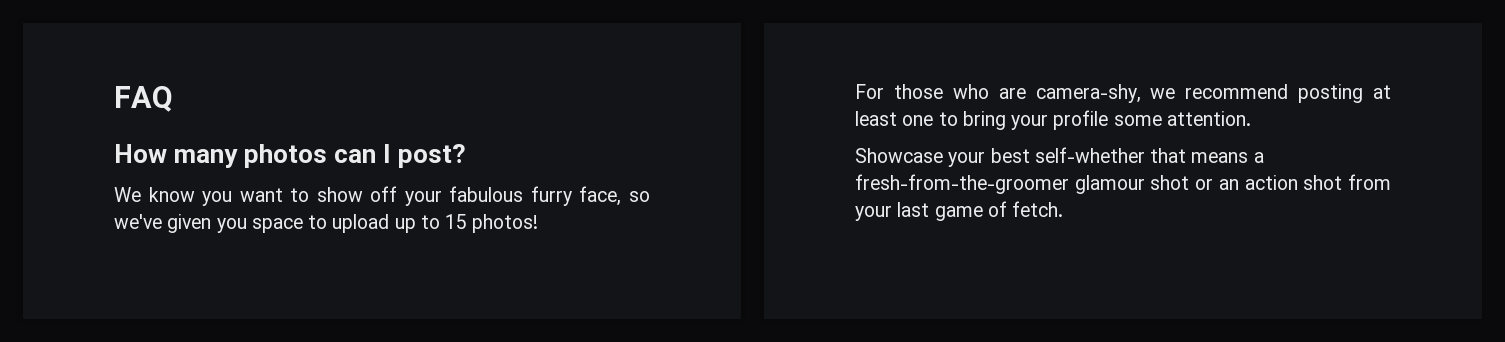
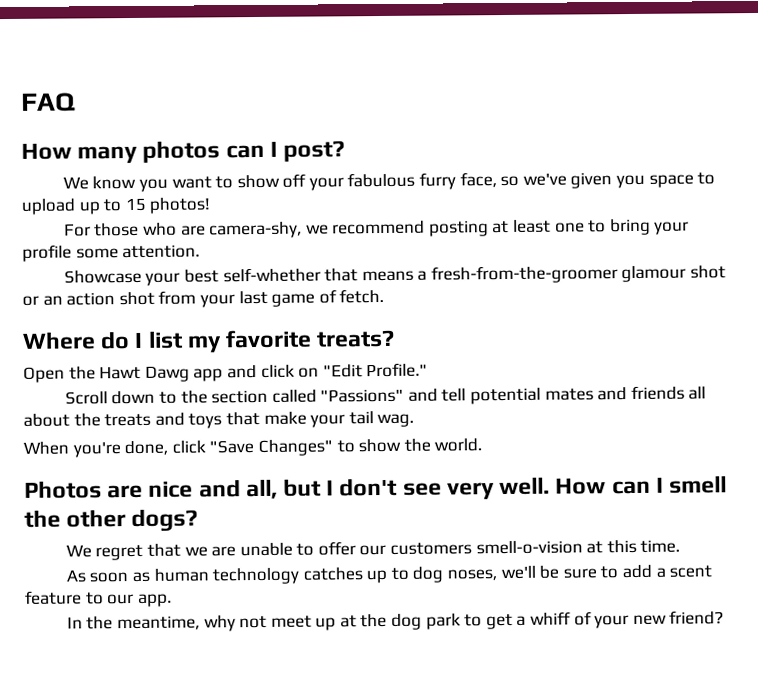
(1064, 209) none -> [22,329,396,353] [23,362,429,383] [64,385,707,405] [23,411,415,429] [23,438,483,458] [24,475,727,500] [24,508,199,533] [65,539,681,561] [65,564,713,585] [25,590,172,607] [66,610,725,632] // Where do I list my favorite treats? // Open the Hawt Dawg app and click on "Edit Profile." // Scroll down to the section called "Passions" and tell potential mates and friends all about the treats and toys that make your tail wag. // When you're done, click "Save Changes" to show the world. // Photos are nice and all, but I don't see very well. How can I smell the other dogs? // We regret that we are unable to offer our customers smell-o-vision at this time. // As soon as human technology catches up to dog noses, we'll be sure to add a scent feature to our app. // In the meantime, why not meet up at the dog park to get a whiff of your new friend?

